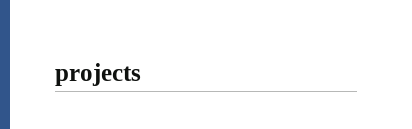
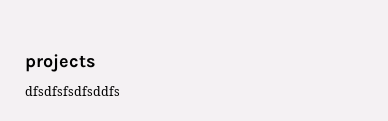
(141, 74) none -> [25,86,120,96] // dfsdfsfsdfsddfs

